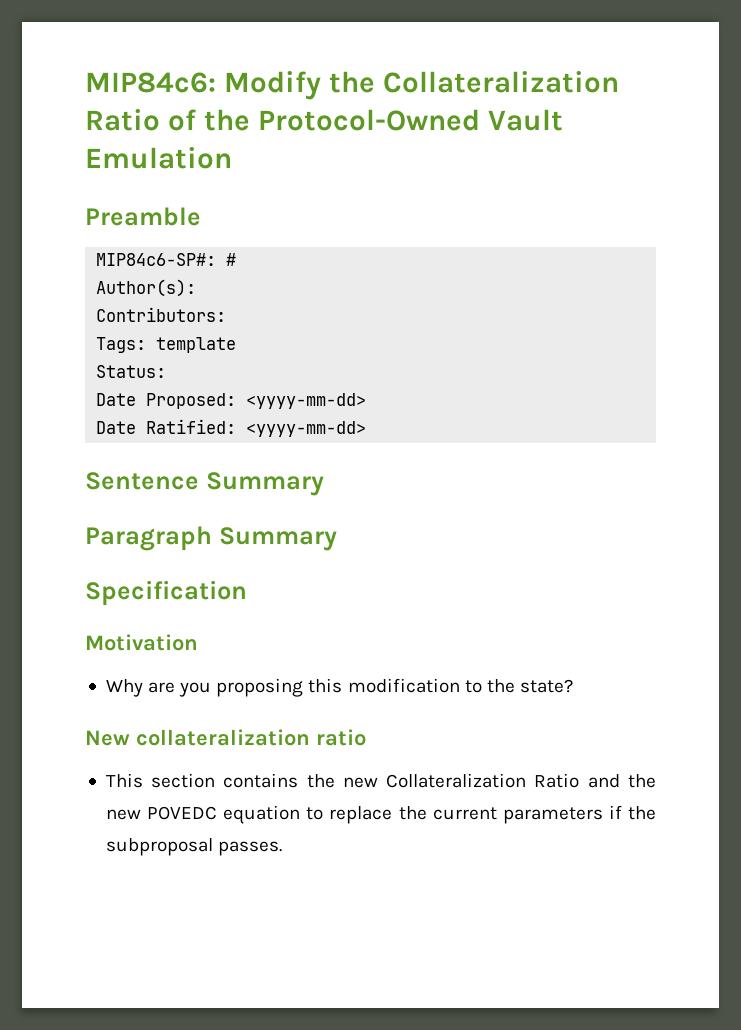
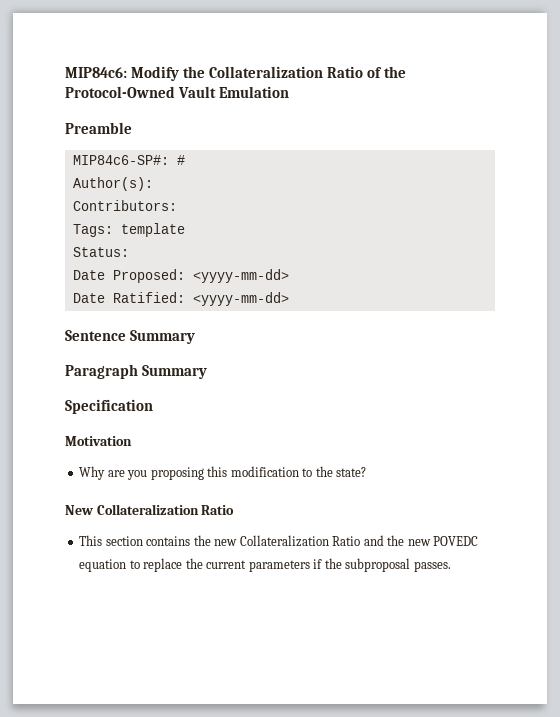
[136,729,366,746] collateralization ratio -> [96,504,235,515] Collateralization Ratio

